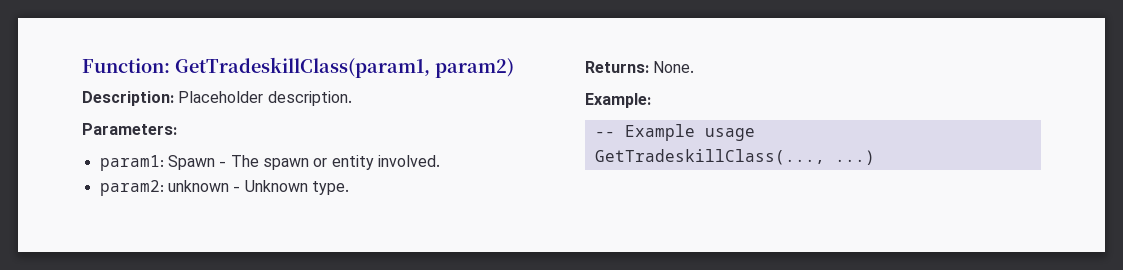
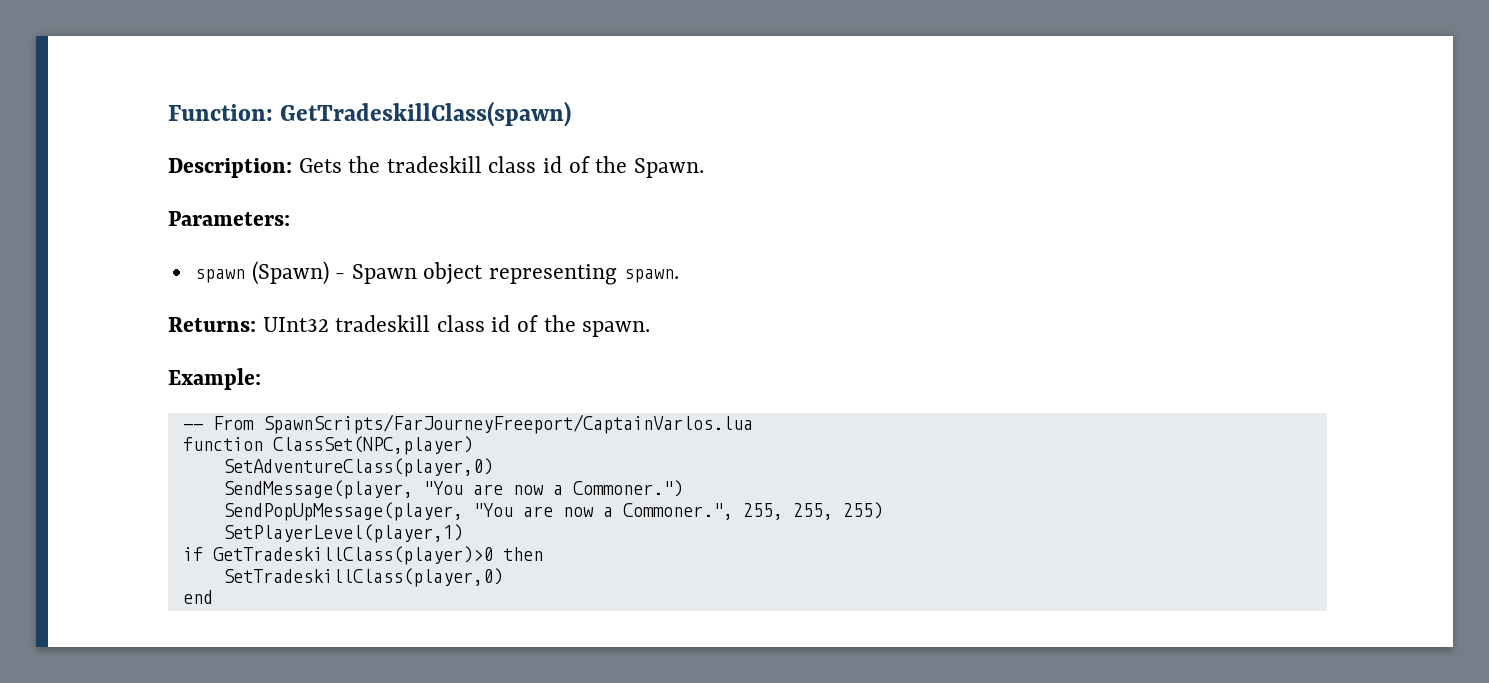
[175,57,514,78] GetTradeskillClass(param1, param2) -> [280,101,572,127] GetTradeskillClass(spawn)
[178,91,352,106] [82,123,177,135] [99,155,440,171] [99,180,349,196] [585,61,695,73] [585,93,651,108] [594,124,755,141] [594,149,875,165] Placeholder description. // Parameters: // param1: Spawn - The spawn or entity involved. // param2: unknown - Unknown type. // Returns: None. // Example: // -- Example usage // GetTradeskillClass(..., ...) -> [298,156,704,178] [168,211,290,226] [194,261,679,285] [168,315,651,337] [168,368,261,390] [182,414,753,434] [182,436,473,455] [222,458,493,477] [222,480,683,499] [222,502,883,521] [222,524,463,543] [182,546,543,565] [222,568,503,587] [182,590,213,604] Gets the tradeskill class id of the Spawn. // Parameters: // spawn (Spawn) - Spawn object representing spawn. // Returns: UInt32 tradeskill class id of the spawn. // Example: // -- From SpawnScripts/FarJourneyFreeport/CaptainVarlos.lua // function ClassSet(NPC,player) // SetAdventureClass(player,0) // SendMessage(player, "You are now a Commoner.") // SendPopUpMessage(player, "You are now a Commoner.", 255, 255, 255) // SetPlayerLevel(player,1) // if GetTradeskillClass(player)>0 then // SetTradeskillClass(player,0) // end

